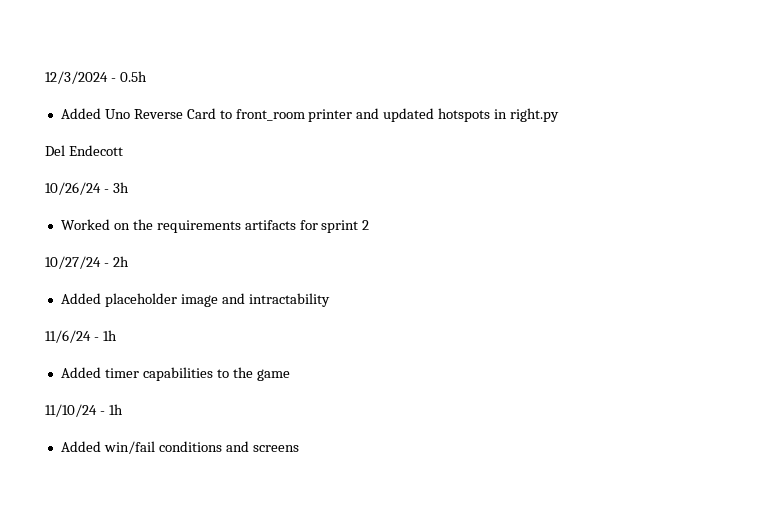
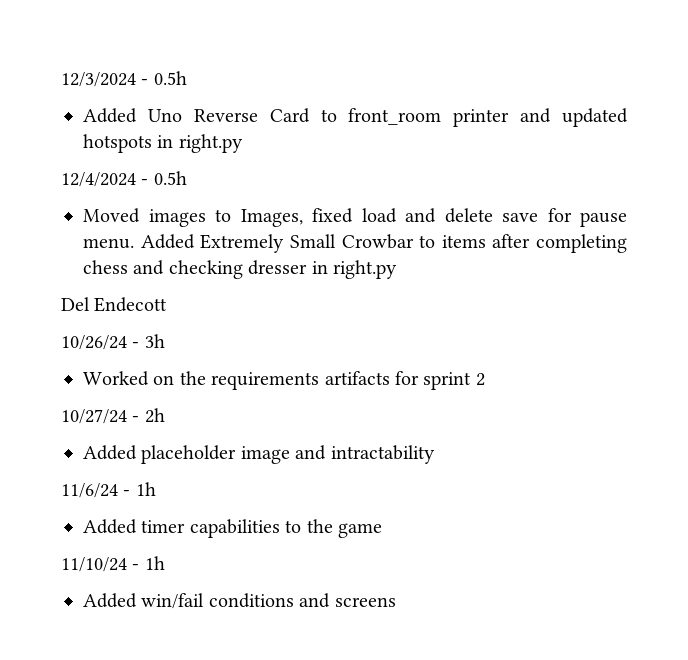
(560, 115) none -> [61,171,187,187] [83,208,627,227] [83,234,627,253] [83,260,397,279] // 12/4/2024 - 0.5h // Moved images to Images, fixed load and delete save for pause menu. Added Extremely Small Crowbar to items after completing chess and checking dresser in right.py

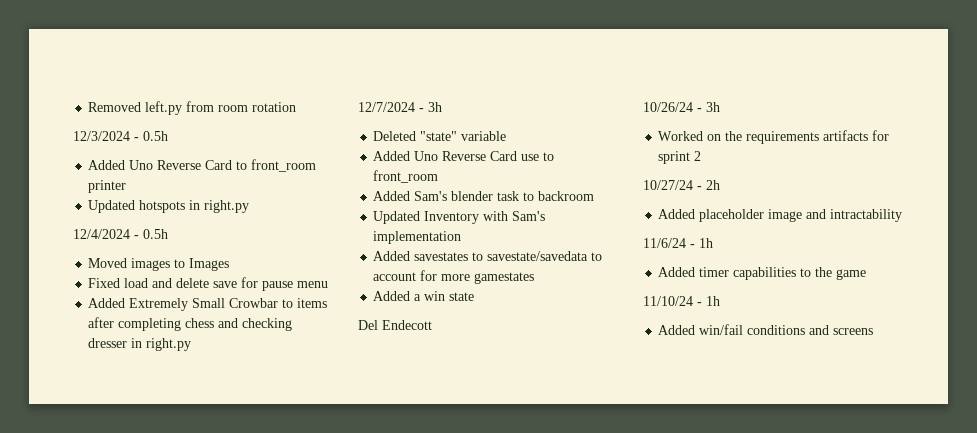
(61, 79) none -> [88,101,297,115] Removed left.py from room rotation //
[520,108,628,127] and updated -> [88,200,136,213] // Updated
[240,208,353,227] Images, fixed -> [189,258,230,271] [88,278,121,288] Images // Fixed
[83,238,134,249] menu. -> [297,281,329,288] menu //
(397, 269) none -> [358,102,442,112] [373,131,507,141] [373,151,555,161] [373,170,439,183] [373,191,595,201] [373,211,546,224] [373,231,462,244] [373,251,603,261] [373,270,535,284] [373,291,475,301] // 12/7/2024 - 3h // Deleted "state" variable // Added Uno Reverse Card use to front_room // Added Sam's blender task to backroom // Updated Inventory with Sam's implementation // Added savestates to savestate/savedata to account for more gamestates // Added a win state

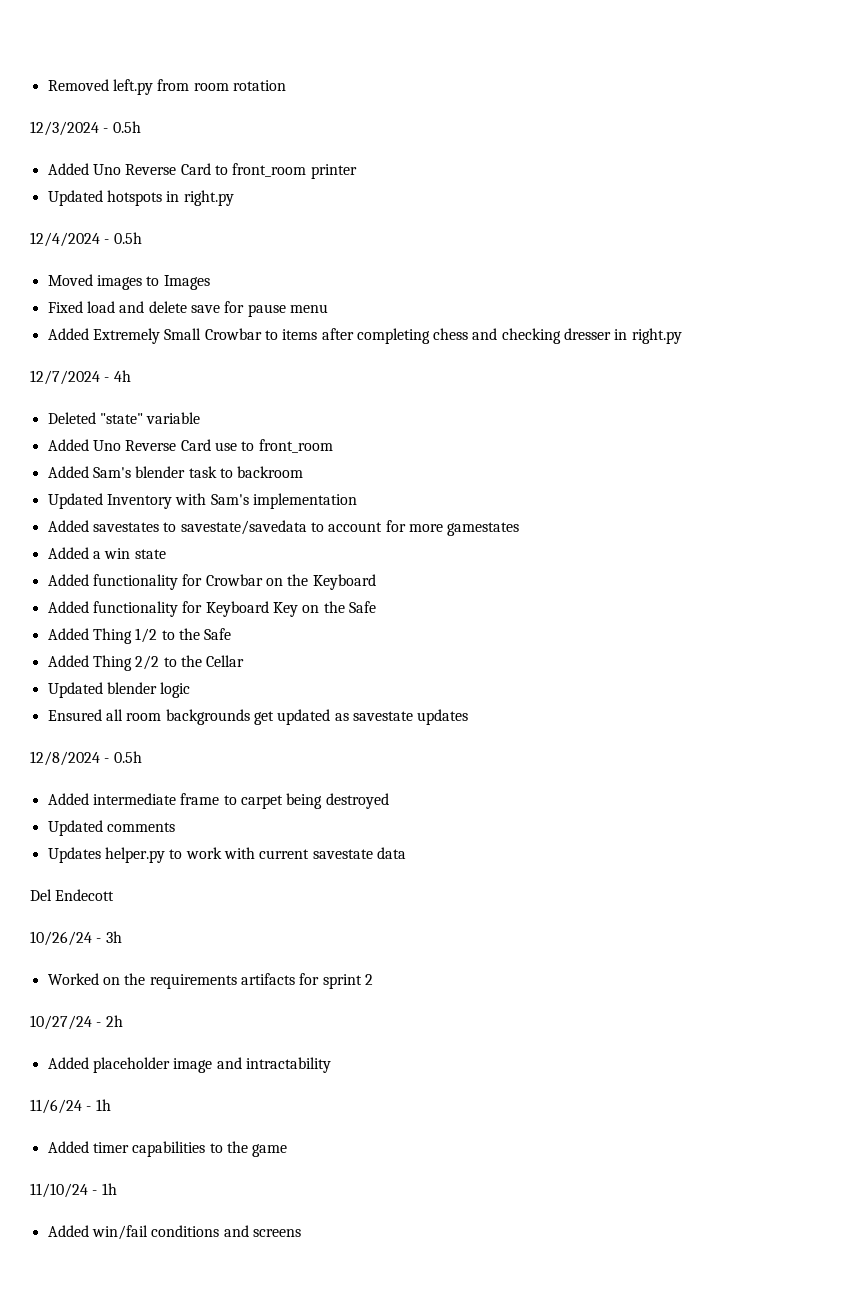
[428,102,442,112] 3h -> [113,370,131,382] 4h
(475, 296) none -> [47,574,376,590] [47,601,376,617] [47,628,232,644] [47,655,245,671] [47,682,191,698] [47,709,469,725] [30,751,142,766] [47,793,389,809] [47,820,175,836] [47,847,406,863] // Added functionality for Crowbar on the Keyboard // Added functionality for Keyboard Key on the Safe // Added Thing 1/2 to the Safe // Added Thing 2/2 to the Cellar // Updated blender logic // Ensured all room backgrounds get updated as savestate updates // 12/8/2024 - 0.5h // Added intermediate frame to carpet being destroyed // Updated comments // Updates helper.py to work with current savestate data

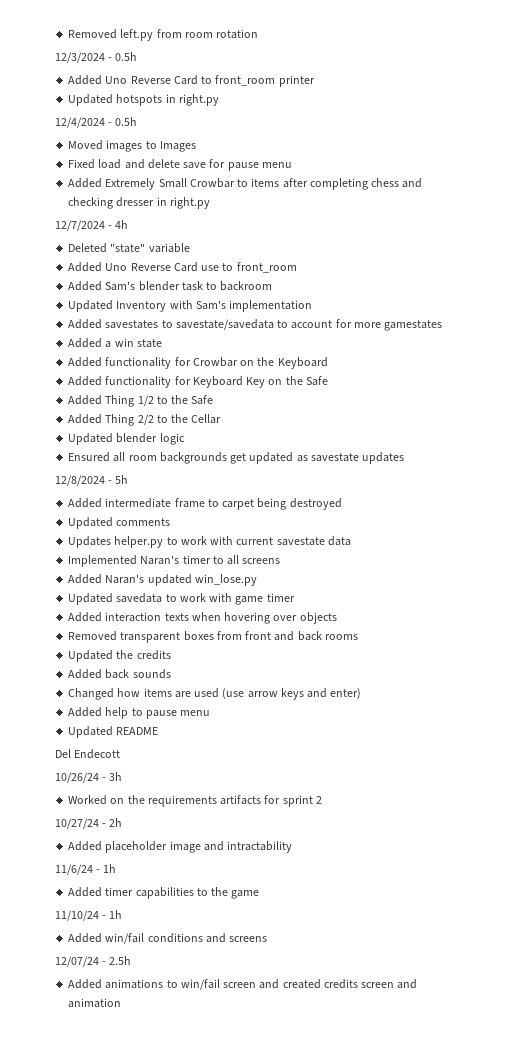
[113,751,142,763] 0.5h -> [115,475,129,484] 5h
(406, 853) none -> [68,555,281,567] [68,574,257,586] [68,593,295,605] [68,612,337,624] [68,631,358,643] [68,650,171,662] [68,669,171,679] [68,688,362,700] [68,707,211,719] [68,726,159,738] // Implemented Naran's timer to all screens // Added Naran's updated win_lose.py // Updated savedata to work with game timer // Added interaction texts when hovering over objects // Removed transparent boxes from front and back rooms // Updated the credits // Added back sounds // Changed how items are used (use arrow keys and enter) // Added help to pause menu // Updated README
(301, 1233) none -> [55,956,132,967] [68,979,418,990] [68,998,122,1008] // 12/07/24 - 2.5h // Added animations to win/fail screen and created credits screen and animation

